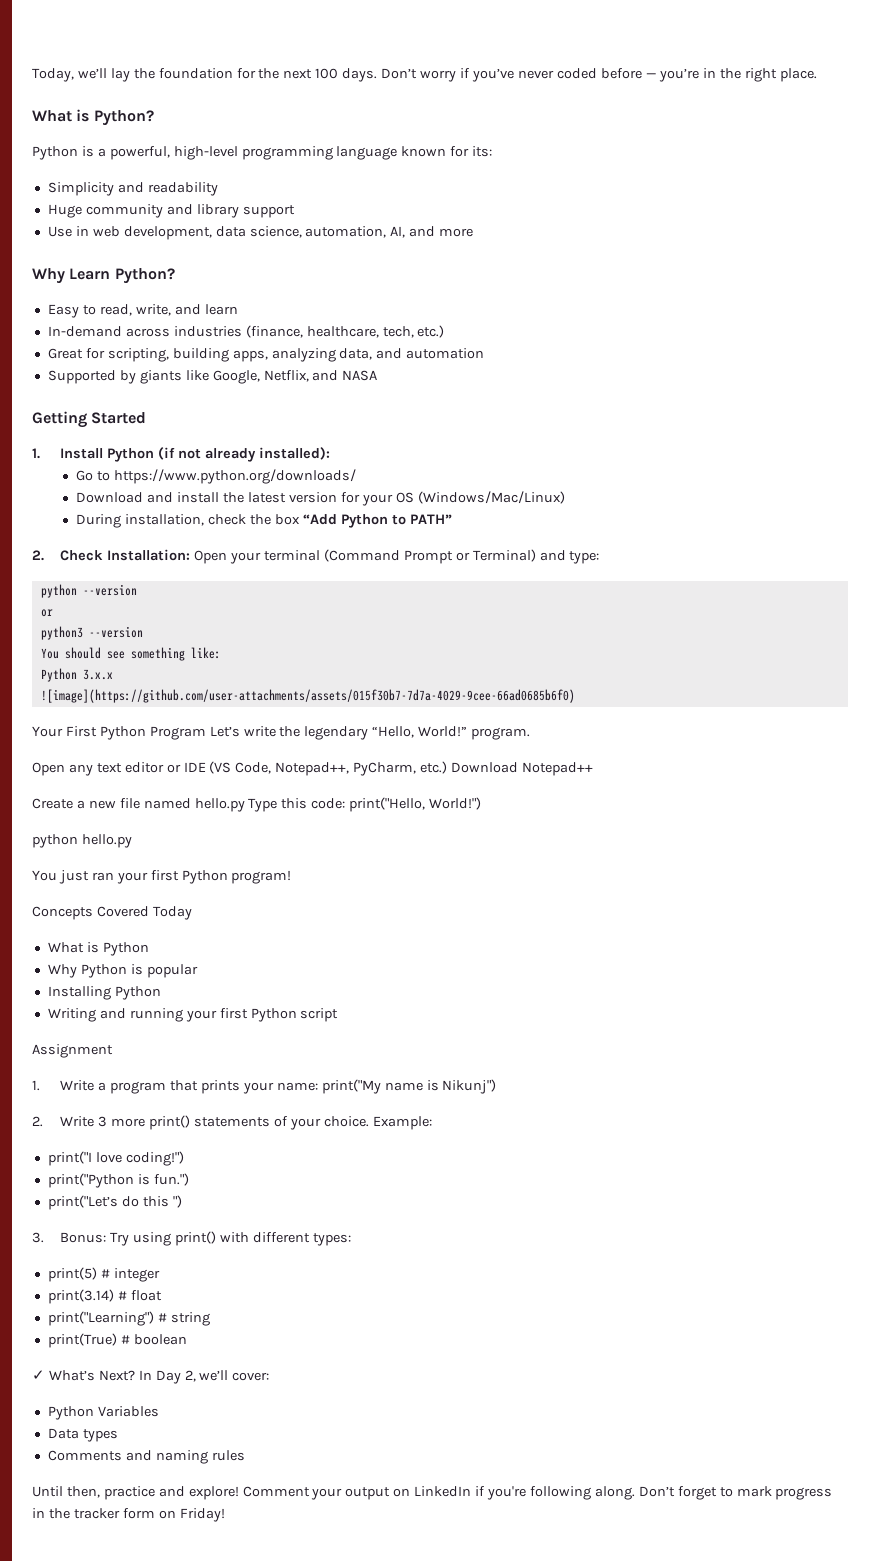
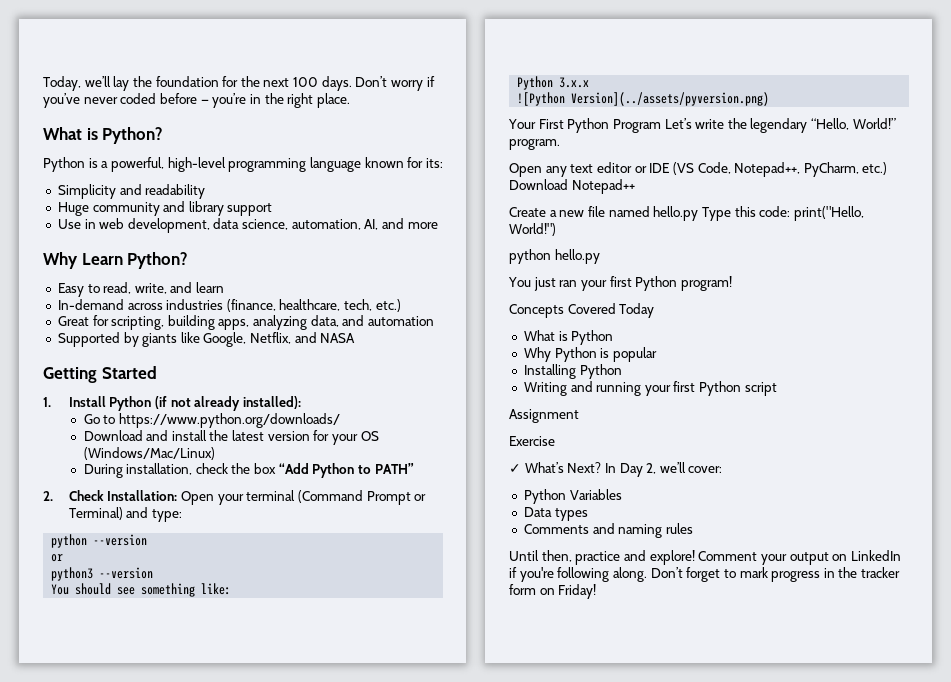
[40,689,575,703] ![image](https://github.com/user-attachments/assets/015f30b7-7d7a-4029-9cee-66ad0685b6f0) -> [517,92,770,106] ![Python Version](../assets/pyversion.png)
[32,1079,497,1094] [32,1115,432,1130] [47,1151,184,1166] [47,1173,189,1188] [47,1195,182,1210] [32,1231,351,1246] [47,1267,160,1282] [47,1289,162,1304] [47,1311,210,1326] [47,1333,187,1348] 1. Write a program that prints your name: print("My name is Nikunj") // 2. Write 3 more print() statements of your choice. Example: // print("I love coding!") // print("Python is fun.") // print("Let’s do this ") // 3. Bonus: Try using print() with different types: // print(5) # integer // print(3.14) # float // print("Learning") # string // print(True) # boolean -> [509,436,555,446] Exercise

